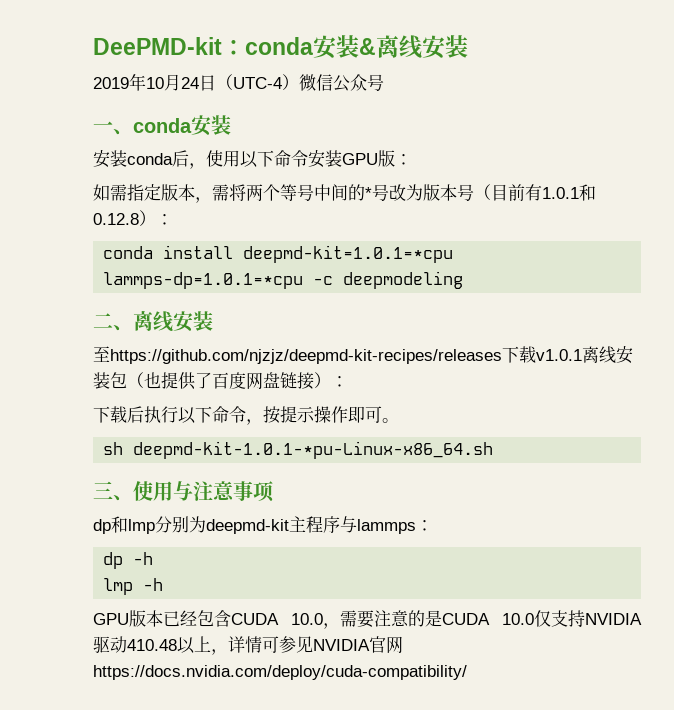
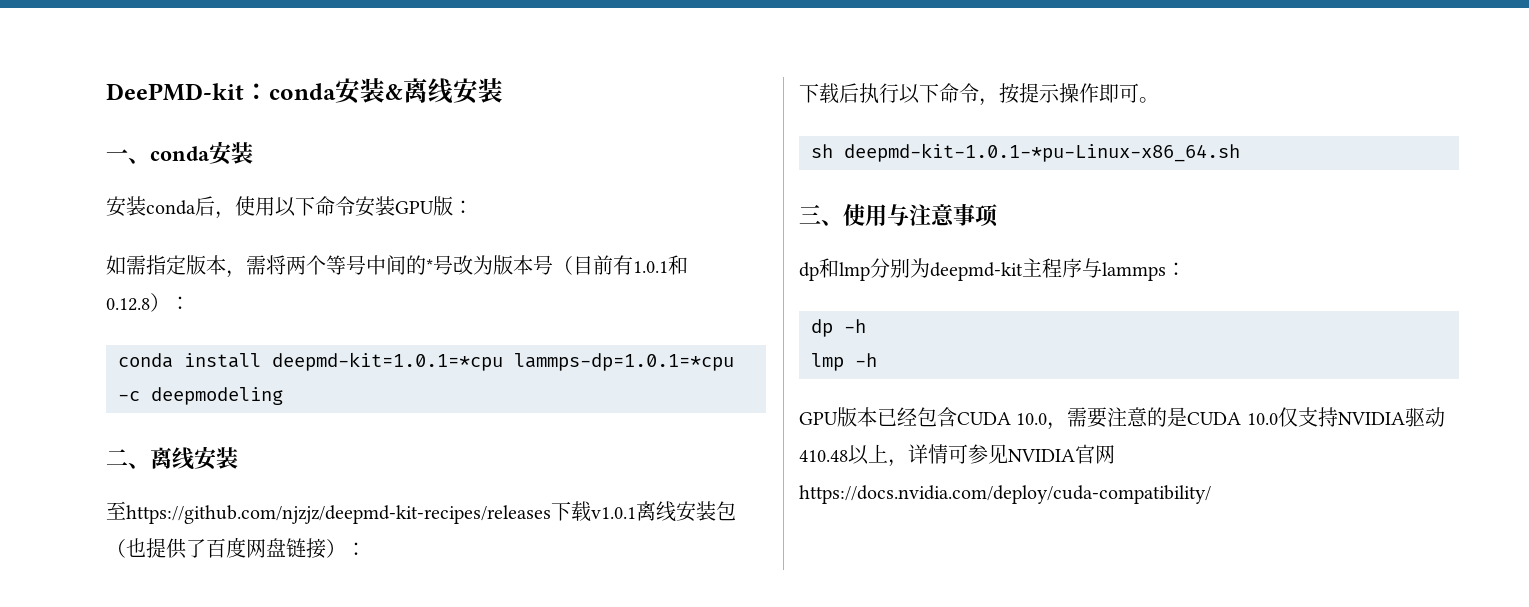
[93,73,384,92] // 2019年10月24日（UTC-4）微信公众号 -> (503, 90) none

